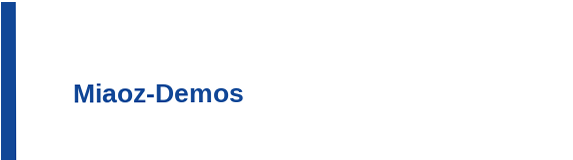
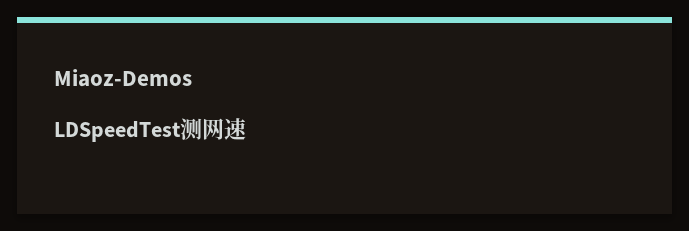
(245, 93) none -> [54,118,247,142] // LDSpeedTest测网速

